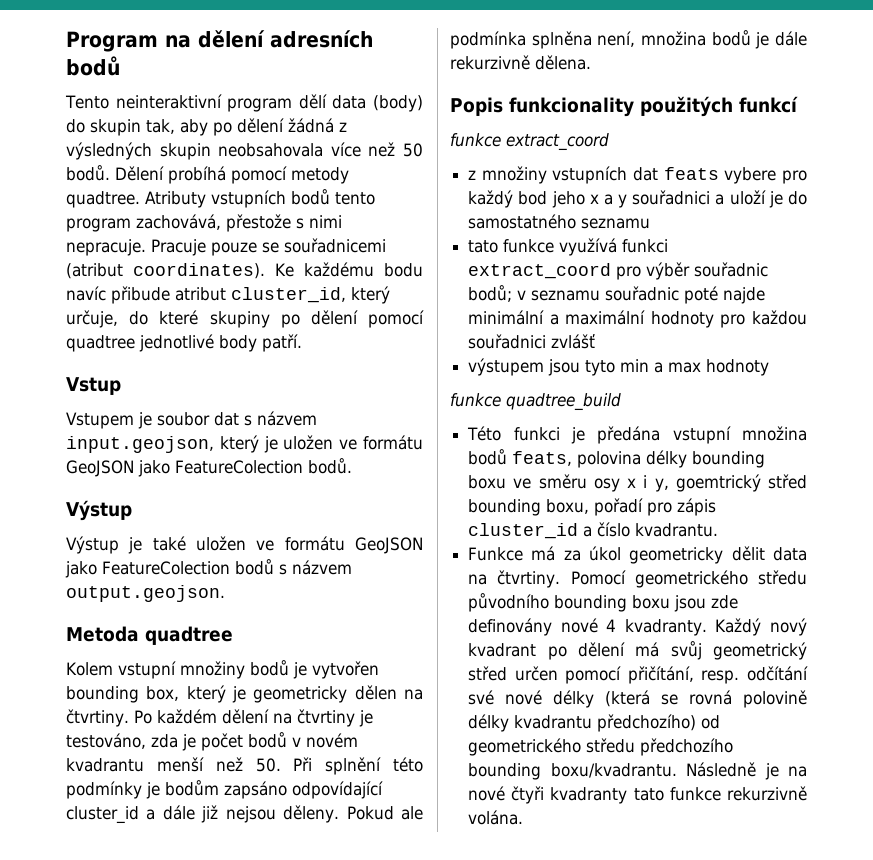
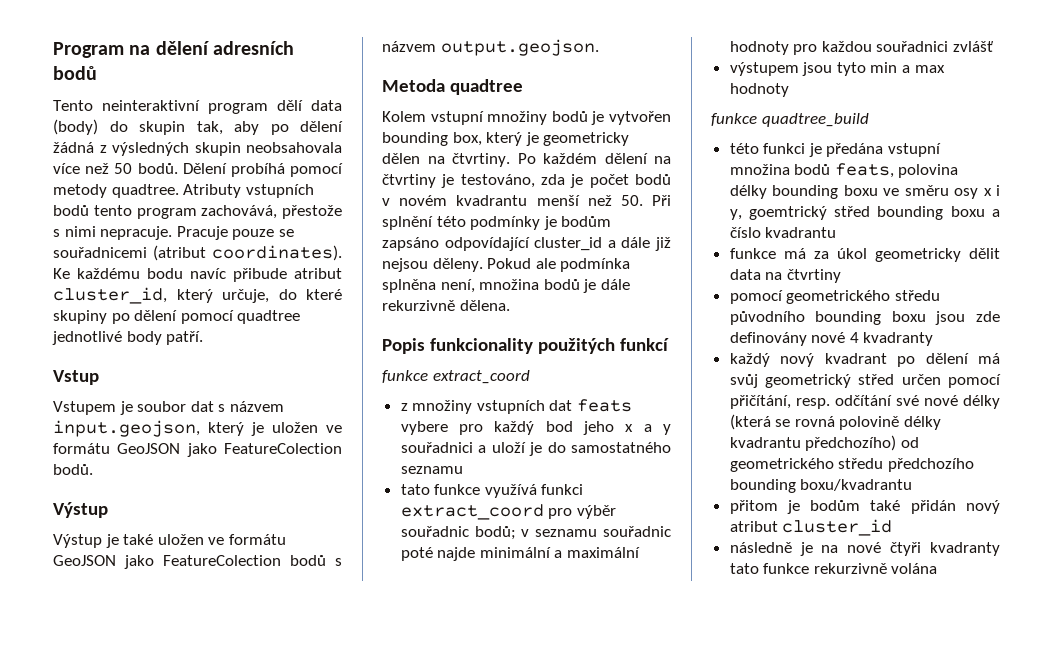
[467,426,502,441] Této -> [729,143,759,154] této
[546,498,717,516] [468,522,719,539] [468,547,524,561] boxu, pořadí pro zápis cluster_id a číslo kvadrantu. // Funkce -> [950,206,1000,217] [729,227,837,238] [729,248,776,259] boxu a číslo kvadrantu // funkce
[497,570,626,588] čtvrtiny. Pomocí -> [786,269,841,283] [729,290,783,304] čtvrtiny // pomocí
[624,618,762,636] kvadranty. Každý -> [863,332,934,346] [729,353,770,367] kvadranty // každý
[550,762,757,778] boxu/kvadrantu. Následně -> [800,479,913,491] [729,500,1000,514] [729,519,893,536] [729,542,792,553] boxu/kvadrantu // přitom je bodům také přidán nový atribut cluster_id // následně
[468,810,524,825] volána. -> [891,563,938,574] volána

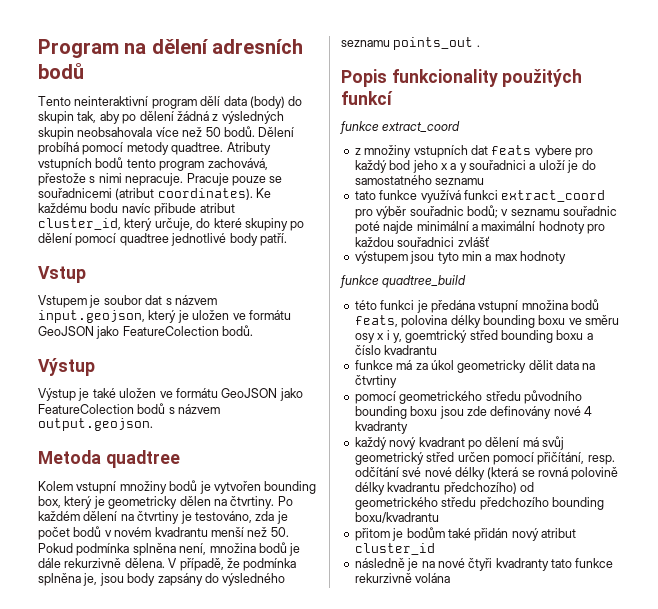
[652,195,671,206] [382,216,612,230] [382,237,671,251] [382,258,556,272] Při splnění této podmínky je bodům zapsáno odpovídající cluster_id a dále již nejsou děleny. Pokud ale -> [38,543,73,553] Pokud
(510, 305) none -> [168,558,297,571] [38,573,286,586] [341,37,480,50] V případě, že podmínka splněna je, jsou body zapsány do výsledného seznamu points_out .

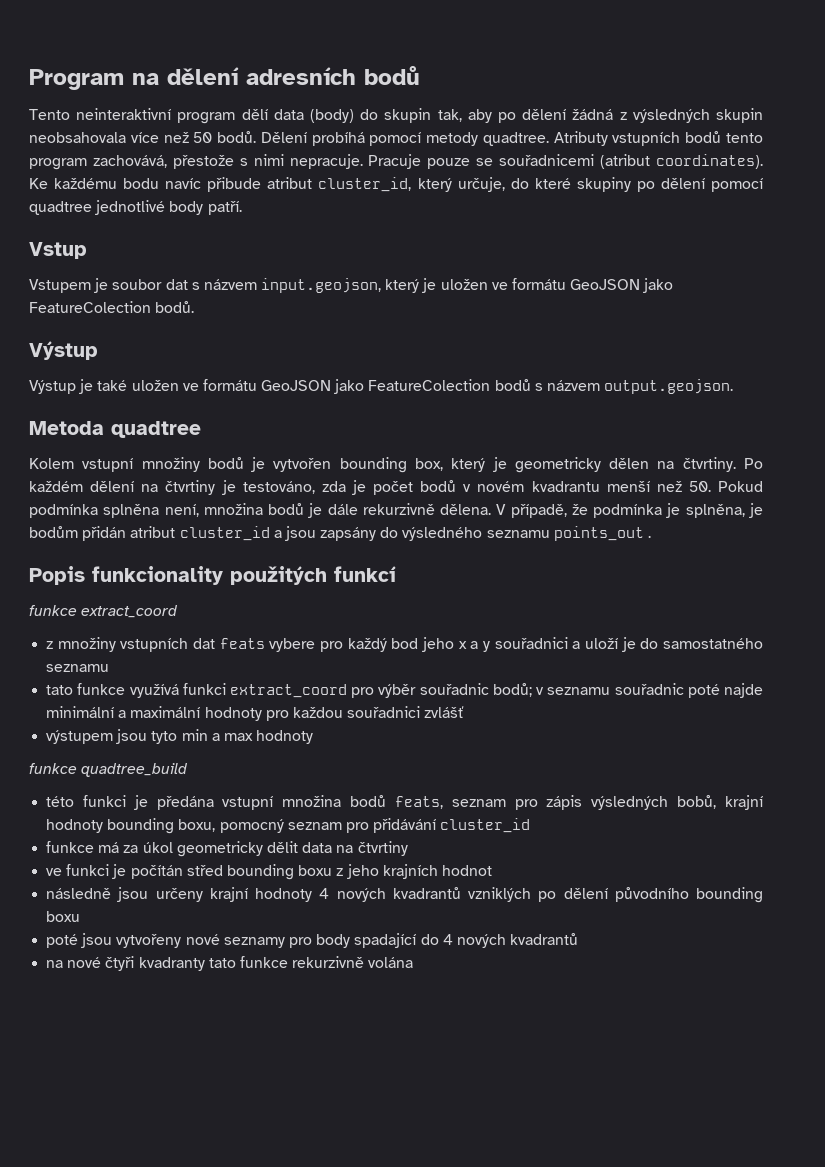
[38,573,156,586] splněna je, jsou body -> [666,503,763,518] [29,526,316,541] je splněna, je bodům přidán atribut cluster_id a jsou
[401,315,619,328] [354,330,593,343] [354,345,438,355] polovina délky bounding boxu ve směru osy x i y, goemtrický střed bounding boxu a číslo kvadrantu -> [451,795,764,810] [46,818,531,834] seznam pro zápis výsledných bobů, krajní hodnoty bounding boxu, pomocný seznam pro přidávání cluster_id
[354,390,582,404] [354,406,592,419] [354,421,408,434] [354,436,564,450] [354,452,615,465] [354,467,619,480] [354,482,534,495] [354,497,604,510] [354,512,439,523] [354,527,576,541] [354,543,435,555] [354,558,419,571] pomocí geometrického středu původního bounding boxu jsou zde definovány nové 4 kvadranty // každý nový kvadrant po dělení má svůj geometrický střed určen pomocí přičítání, resp. odčítání své nové délky (která se rovná polovině délky kvadrantu předchozího) od geometrického středu předchozího bounding boxu/kvadrantu // přitom je bodům také přidán nový atribut cluster_id // následně je -> [46,864,492,880] [46,887,763,903] [46,911,81,922] [46,933,579,948] ve funkci je počítán střed bounding boxu z jeho krajních hodnot // následně jsou určeny krajní hodnoty 4 nových kvadrantů vzniklých po dělení původního bounding boxu // poté jsou vytvořeny nové seznamy pro body spadající do 4 nových kvadrantů //

